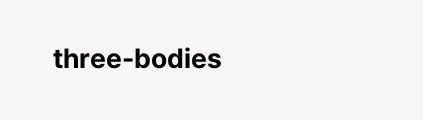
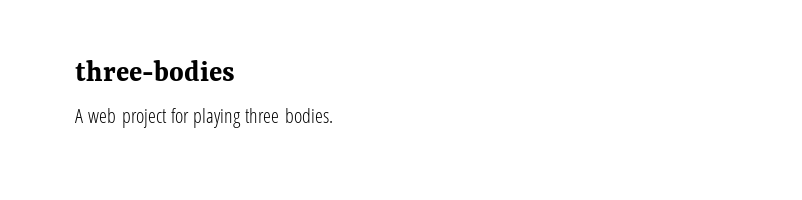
(222, 58) none -> [75,108,333,128] // A web project for playing three bodies.

